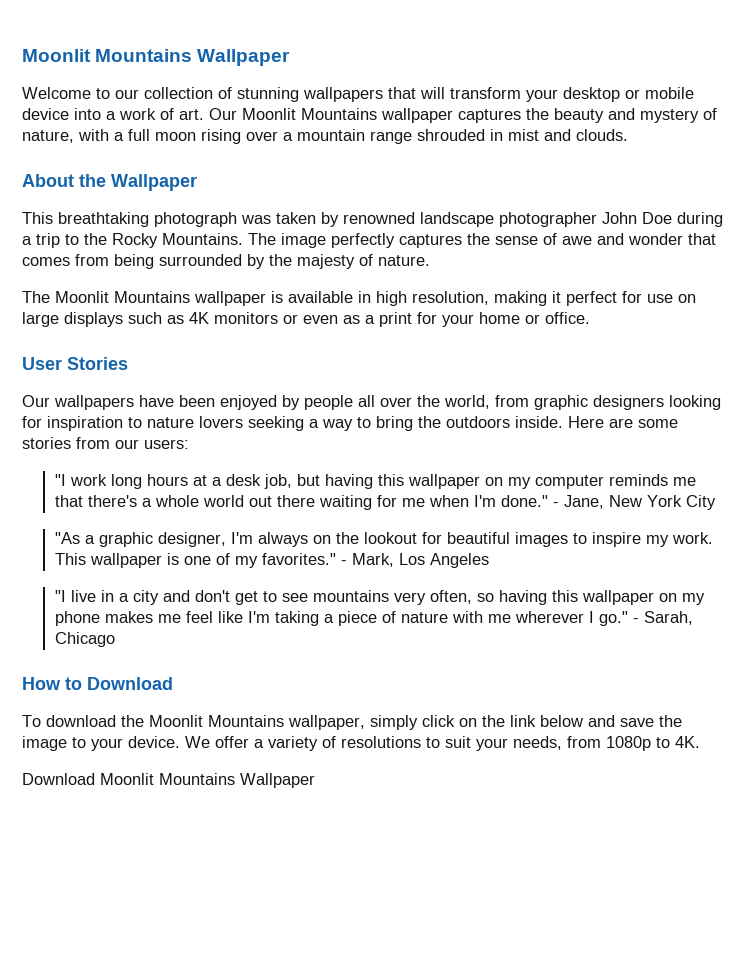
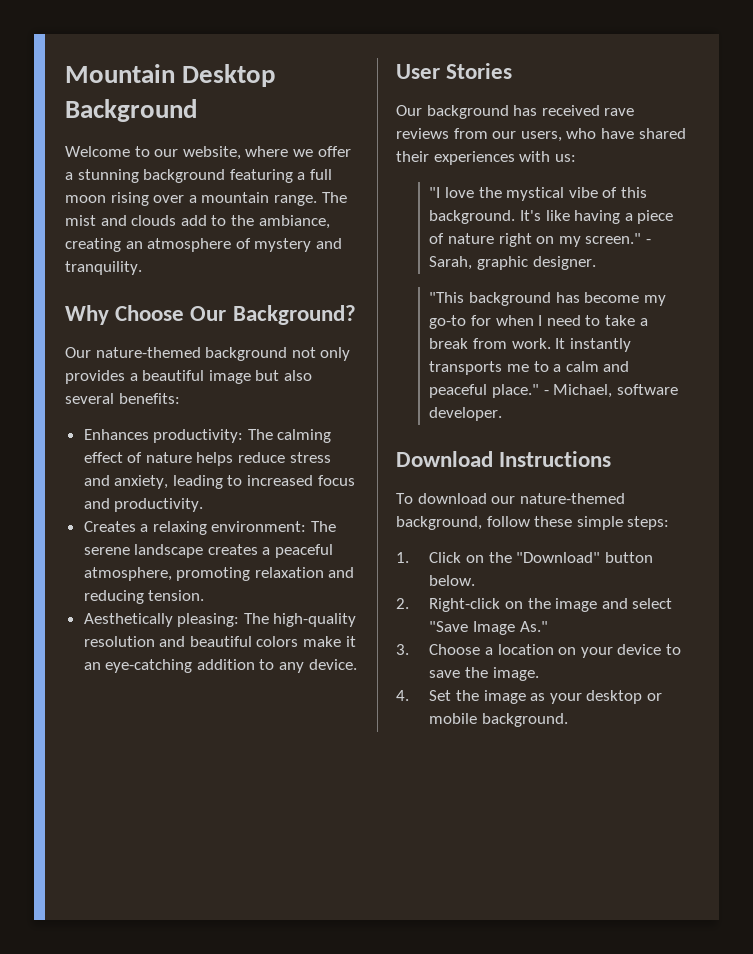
[22,49,291,66] Moonlit Mountains Wallpaper -> [65,64,276,87] [65,99,197,122] Mountain Desktop Background
[144,87,694,102] [22,108,717,123] [22,129,109,143] collection of stunning wallpapers that will transform your desktop or mobile device into a work of art. Our Moonlit Mountains wallpaper captures the beauty and mystery of nature, with -> [182,146,351,160] [65,169,293,183] website, where we offer a stunning background featuring
[370,129,628,144] [22,174,197,191] [22,212,723,227] [22,233,716,248] [22,254,430,269] [22,291,696,306] [22,312,590,327] [22,357,128,370] [22,395,721,410] [22,416,678,431] [22,437,189,449] [54,474,696,489] [54,495,716,510] [54,532,713,547] [54,553,489,568] [54,590,705,605] [54,611,693,626] [54,632,115,647] [22,677,173,690] range shrouded in mist and clouds. // About the Wallpaper // This breathtaking photograph was taken by renowned landscape photographer John Doe during a trip to the Rocky Mountains. The image perfectly captures the sense of awe and wonder that comes from being surrounded by the majesty of nature. // The Moonlit Mountains wallpaper is available in high resolution, making it perfect for use on large displays such as 4K monitors or even as a print for your home or office. // User Stories // Our wallpapers have been enjoyed by people all over the world, from graphic designers looking for inspiration to nature lovers seeking a way to bring the outdoors inside. Here are some stories from our users: // "I work long hours at a desk job, but having this wallpaper on my computer reminds me that there's a whole world out there waiting for me when I'm done." - Jane, New York City // "As a graphic designer, I'm always on the lookout for beautiful images to inspire my work. This wallpaper is one of my favorites." - Mark, Los Angeles // "I live in a city and don't get to see mountains very often, so having this wallpaper on my phone makes me feel like I'm taking a piece of nature with me wherever I go." - Sarah, Chicago // How to Download -> [273,192,347,206] [65,215,330,229] [65,238,342,252] [65,261,142,275] [65,305,356,325] [65,347,351,361] [65,370,312,384] [65,393,180,404] [83,429,332,443] [83,452,331,466] [83,475,355,489] [83,498,204,512] [83,521,337,535] [83,544,334,558] [83,567,355,581] [83,590,205,604] [83,613,357,627] [83,636,356,647] [83,659,357,673] [396,63,513,79] [396,105,635,119] [396,128,686,142] [396,151,576,165] [429,187,648,201] [429,210,674,224] [429,233,652,247] [429,256,596,270] [429,292,666,306] [429,315,648,329] [429,338,631,352] [429,361,630,375] [429,384,678,398] [429,407,503,421] [396,451,612,467] range. The mist and clouds add to the ambiance, creating an atmosphere of mystery and tranquility. // Why Choose Our Background? // Our nature-themed background not only provides a beautiful image but also several benefits: // Enhances productivity: The calming effect of nature helps reduce stress and anxiety, leading to increased focus and productivity. // Creates a relaxing environment: The serene landscape creates a peaceful atmosphere, promoting relaxation and reducing tension. // Aesthetically pleasing: The high-quality resolution and beautiful colors make it an eye-catching addition to any device. // User Stories // Our background has received rave reviews from our users, who have shared their experiences with us: // "I love the mystical vibe of this background. It's like having a piece of nature right on my screen." - Sarah, graphic designer. // "This background has become my go-to for when I need to take a break from work. It instantly transports me to a calm and peaceful place." - Michael, software developer. // Download Instructions
[121,715,682,730] [22,736,700,751] [22,773,315,788] the Moonlit Mountains wallpaper, simply click on the link below and save the image to your device. We offer a variety of resolutions to suit your needs, from 1080p to 4K. // Download Moonlit Mountains Wallpaper -> [491,493,625,504] [396,516,670,530] [396,552,653,563] [429,575,476,586] [396,598,673,612] [429,621,548,635] [396,644,682,658] [429,667,539,681] [396,690,663,704] [429,713,569,727] our nature-themed background, follow these simple steps: // 1. Click on the "Download" button below. // 2. Right-click on the image and select "Save Image As." // 3. Choose a location on your device to save the image. // 4. Set the image as your desktop or mobile background.

